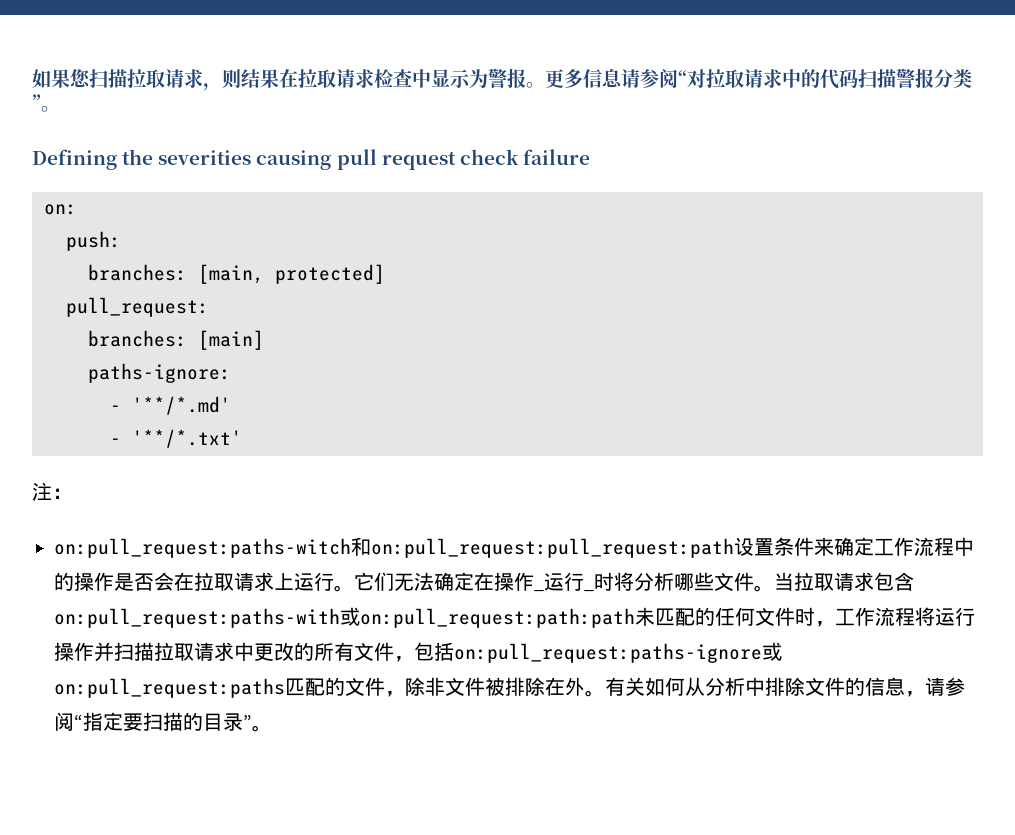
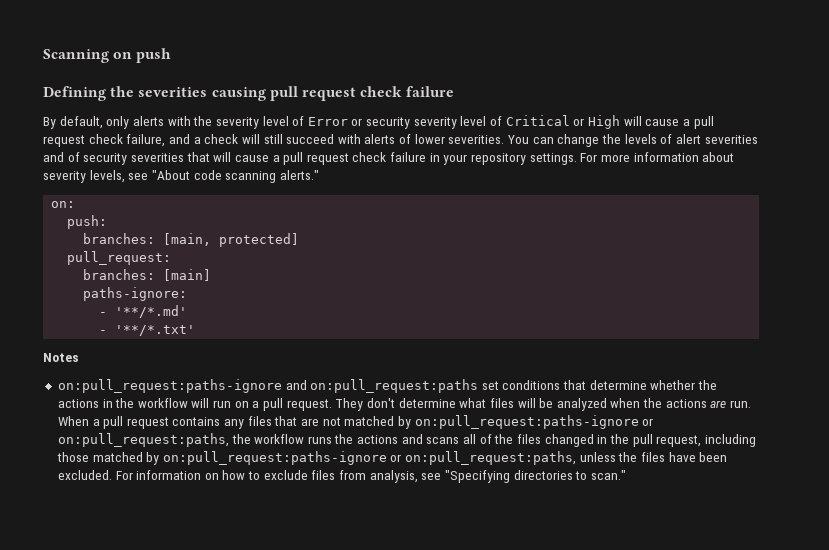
[32,68,972,91] [32,94,60,112] 如果您扫描拉取请求，则结果在拉取请求检查中显示为警报。更多信息请参阅“对拉取请求中的代码扫描警报分类”。 -> [43,48,172,63] Scanning on push
(590, 157) none -> [43,115,714,129] [43,134,758,147] [43,152,735,165] [43,170,319,183] // By default, only alerts with the severity level of Error or security severity level of Critical or High will cause a pull request check failure, and a check will still succeed with alerts of lower severities. You can change the levels of alert severities and of security severities that will cause a pull request check failure in your repository settings. For more information about severity levels, see "About code scanning alerts."
[32,482,72,501] [54,537,974,558] [54,572,914,592] [54,607,975,628] [54,642,782,663] [54,677,965,698] [54,712,272,732] 注： // on:pull_request:paths-witch和on:pull_request:pull_request:path设置条件来确定工作流程中的操作是否会在拉取请求上运行。它们无法确定在操作_运行_时将分析哪些文件。当拉取请求包含on:pull_request:paths-with或on:pull_request:path:path未匹配的任何文件时，工作流程将运行操作并扫描拉取请求中更改的所有文件，包括on:pull_request:paths-ignore或on:pull_request:paths匹配的文件，除非文件被排除在外。有关如何从分析中排除文件的信息，请参阅“指定要扫描的目录”。 -> [43,353,79,362] [57,379,718,393] [57,398,752,411] [57,415,654,429] [57,433,756,447] [56,451,728,465] [57,470,626,483] Notes // on:pull_request:paths-ignore and on:pull_request:paths set conditions that determine whether the actions in the workflow will run on a pull request. They don't determine what files will be analyzed when the actions are run. When a pull request contains any files that are not matched by on:pull_request:paths-ignore or on:pull_request:paths, the workflow runs the actions and scans all of the files changed in the pull request, including those matched by on:pull_request:paths-ignore or on:pull_request:paths, unless the files have been excluded. For information on how to exclude files from analysis, see "Specifying directories to scan."

